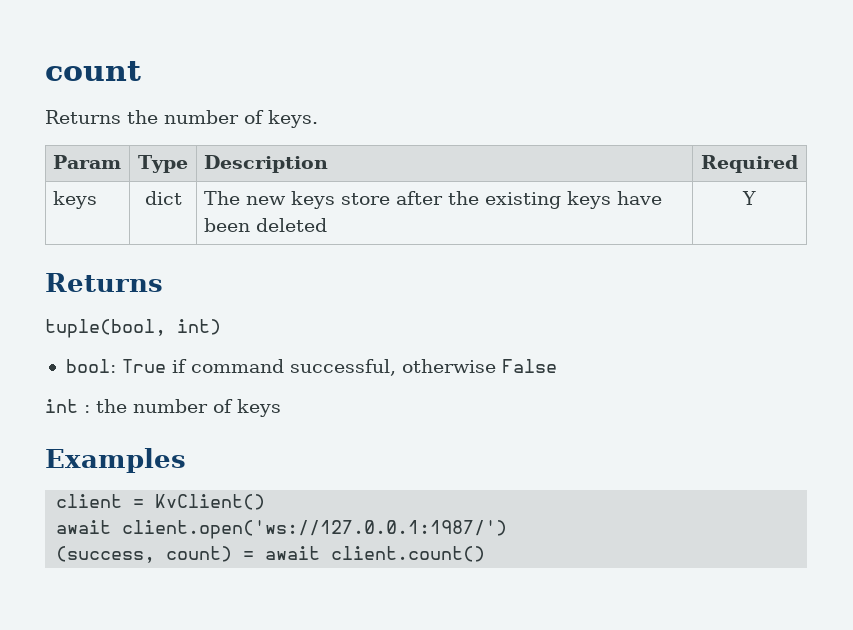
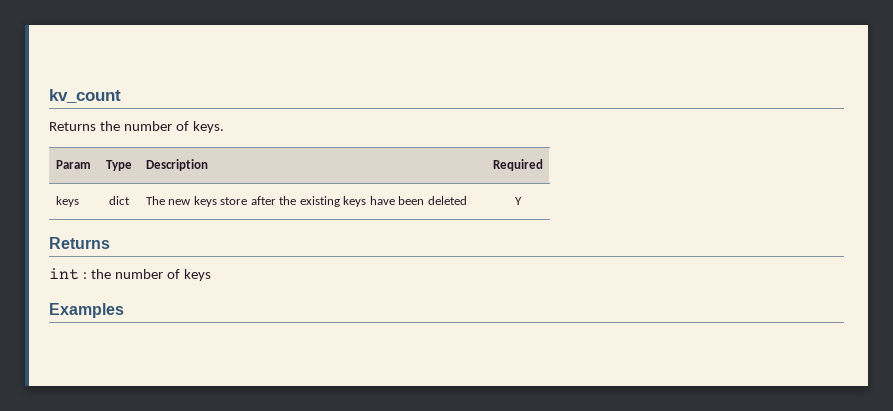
[45,61,141,81] count -> [49,89,121,103] kv_count
[45,319,221,338] [65,359,557,376] // tuple(bool, int) // bool: True if command successful, otherwise False -> (110, 243) none
[56,494,266,510] [56,520,508,539] [56,546,486,563] // client = KvClient() // await client.open('ws://127.0.0.1:1987/') // (success, count) = await client.count() -> (124, 310) none

